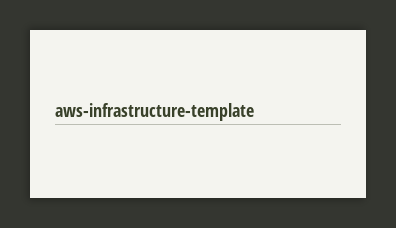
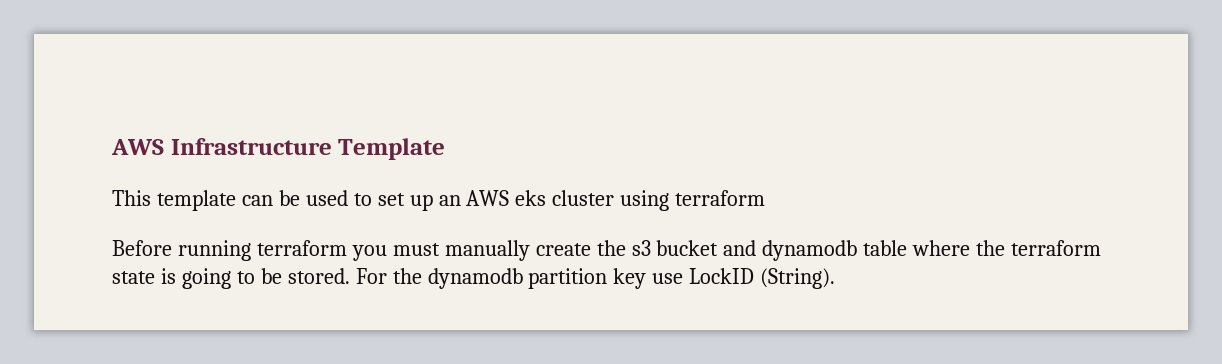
[55,103,254,121] aws-infrastructure-template -> [111,138,446,160] [112,190,766,211] [112,240,1102,261] [112,268,836,289] AWS Infrastructure Template // This template can be used to set up an AWS eks cluster using terraform // Before running terraform you must manually create the s3 bucket and dynamodb table where the terraform state is going to be stored. For the dynamodb partition key use LockID (String).

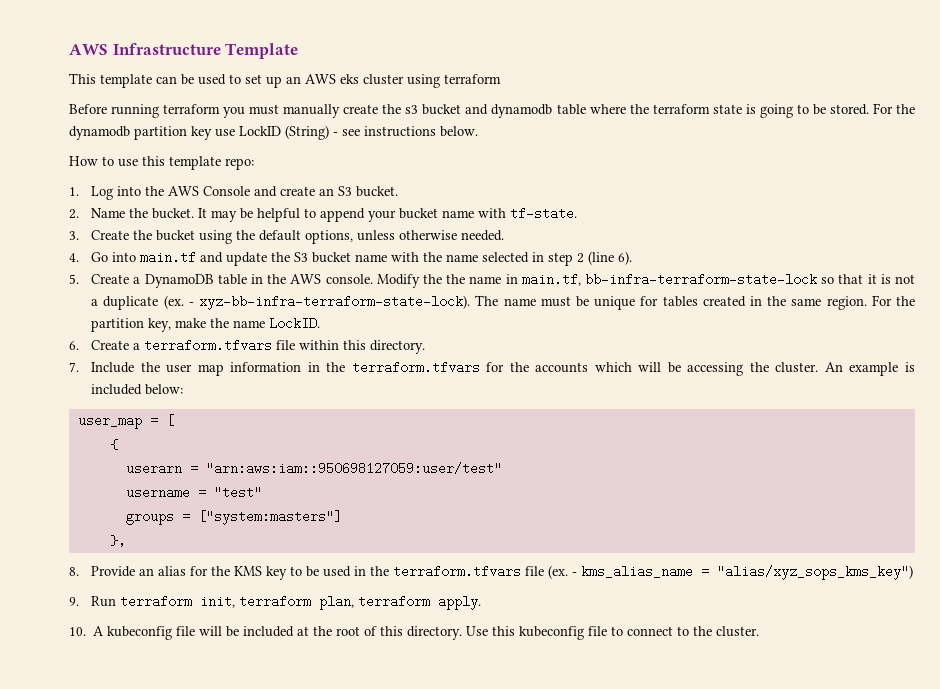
[760,268,836,289] (String). -> [285,125,478,140] [69,156,254,170] [69,186,399,200] [69,207,578,222] [69,230,505,244] [69,251,633,266] [69,273,915,288] [91,295,915,310] [91,317,321,332] [69,339,426,354] [69,361,916,376] [91,384,184,395] [77,414,174,429] [109,439,118,450] [125,462,502,475] [125,486,262,499] [125,510,342,525] [109,534,126,547] [69,565,914,580] [69,595,482,610] [69,626,760,640] (String) - see instructions below. // How to use this template repo: // 1. Log into the AWS Console and create an S3 bucket. // 2. Name the bucket. It may be helpful to append your bucket name with tf-state. // 3. Create the bucket using the default options, unless otherwise needed. // 4. Go into main.tf and update the S3 bucket name with the name selected in step 2 (line 6). // 5. Create a DynamoDB table in the AWS console. Modify the the name in main.tf, bb-infra-terraform-state-lock so that it is not a duplicate (ex. - xyz-bb-infra-terraform-state-lock). The name must be unique for tables created in the same region. For the partition key, make the name LockID. // 6. Create a terraform.tfvars file within this directory. // 7. Include the user map information in the terraform.tfvars for the accounts which will be accessing the cluster. An example is included below: // user_map = [ // { // userarn = "arn:aws:iam::950698127059:user/test" // username = "test" // groups = ["system:masters"] // }, // 8. Provide an alias for the KMS key to be used in the terraform.tfvars file (ex. - kms_alias_name = "alias/xyz_sops_kms_key") // 9. Run terraform init, terraform plan, terraform apply. // 10. A kubeconfig file will be included at the root of this directory. Use this kubeconfig file to connect to the cluster.

